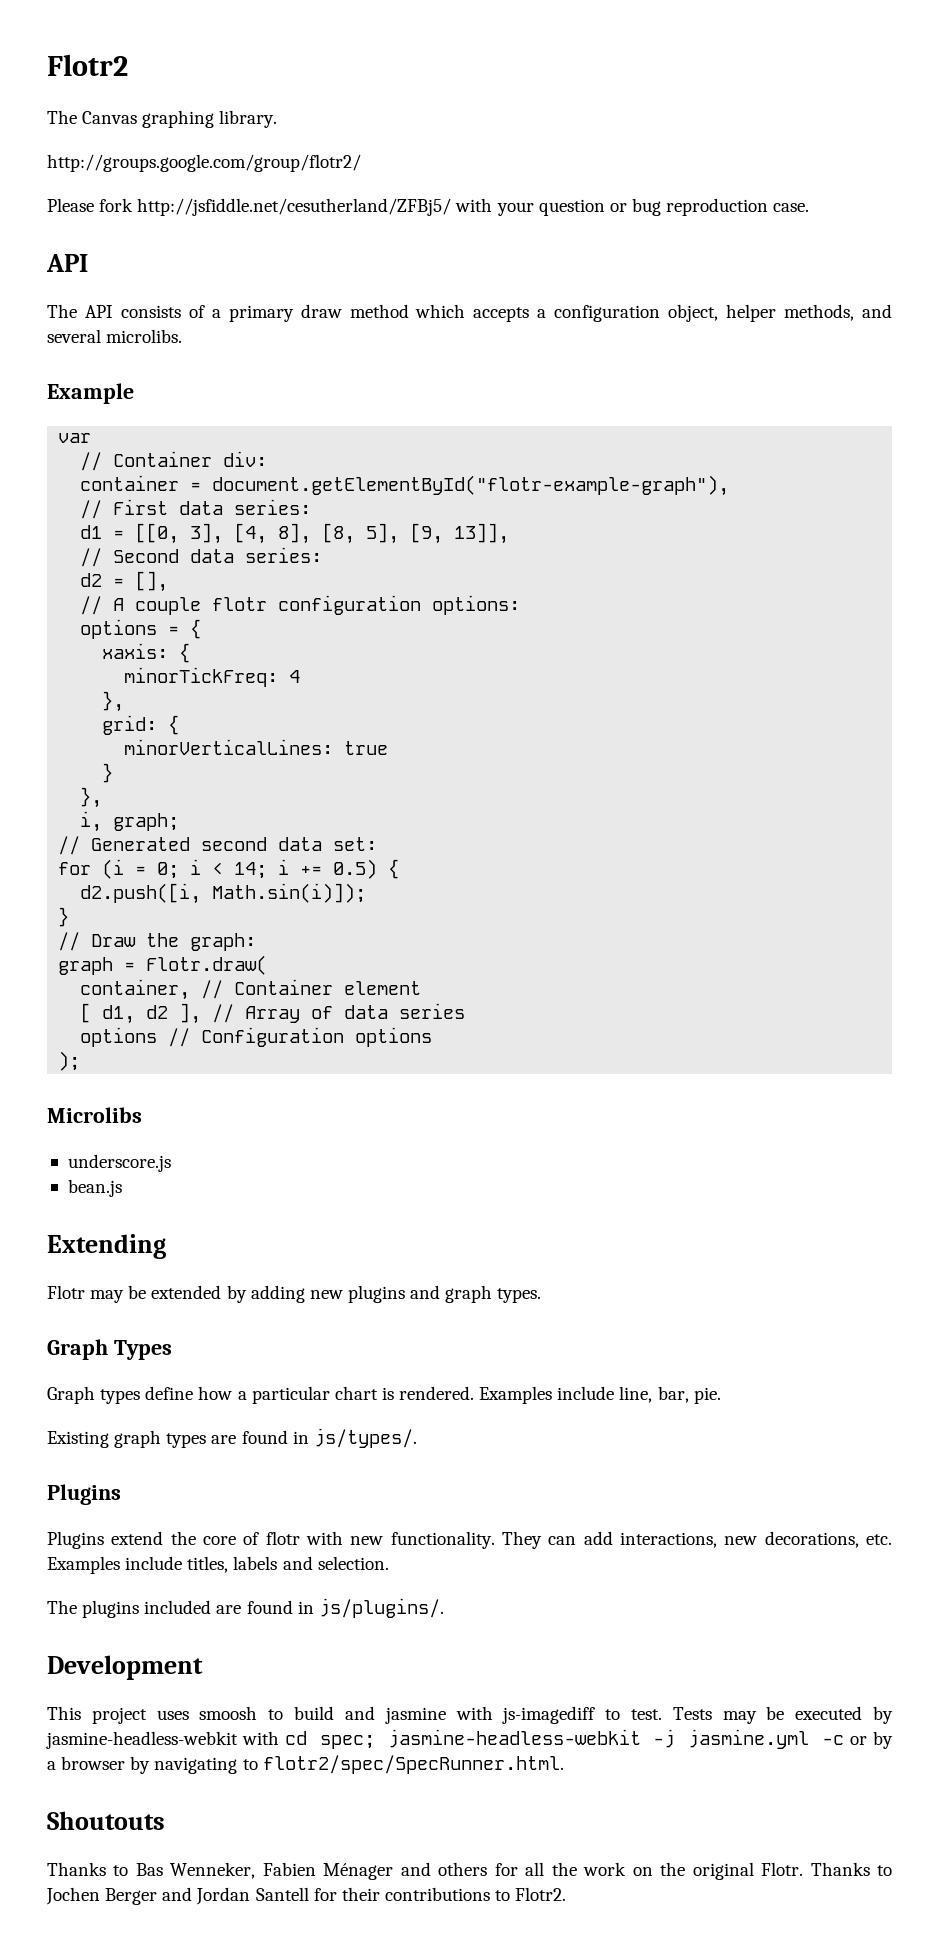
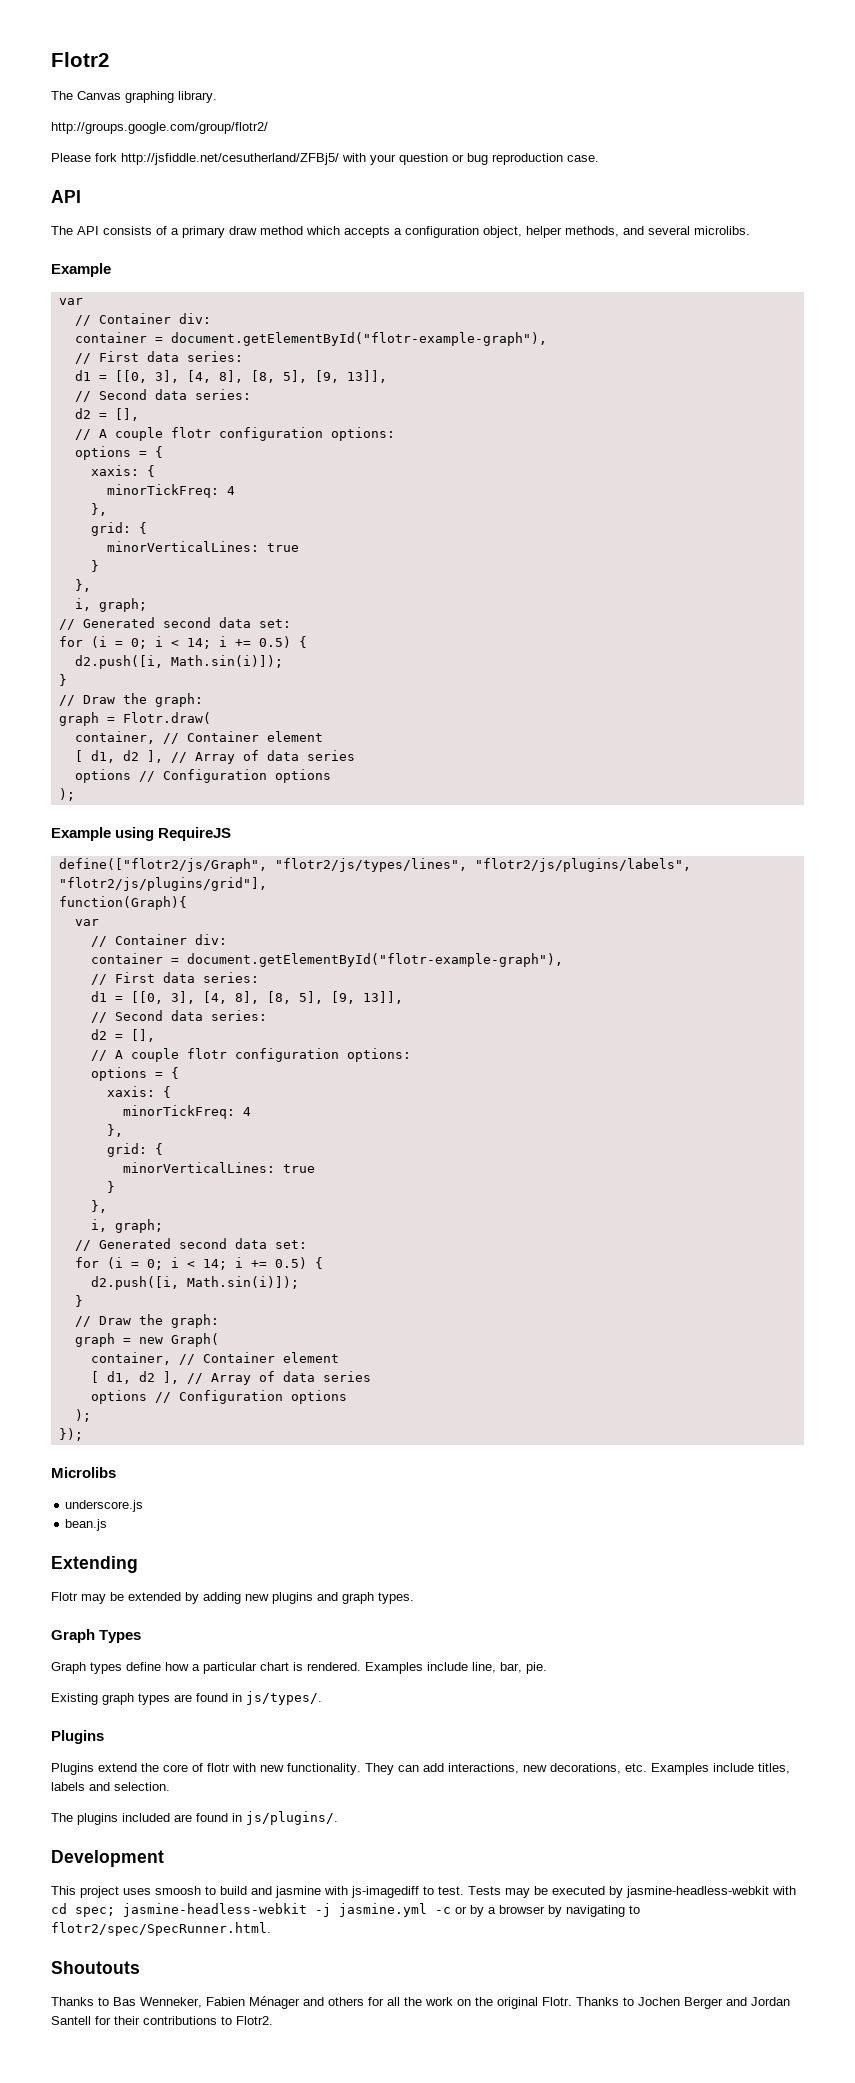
(81, 1061) none -> [51,827,232,841] [58,858,691,872] [58,877,267,891] [58,896,187,910] [74,919,99,926] [90,934,227,947] [90,953,563,967] [90,972,259,985] [90,991,403,1004] [90,1010,267,1023] [90,1029,155,1042] [90,1048,411,1062] [90,1067,179,1081] [106,1086,171,1098] [122,1105,251,1119] [106,1124,123,1137] [106,1143,163,1157] [122,1162,315,1173] [106,1181,115,1193] [90,1200,107,1213] [90,1219,163,1233] [74,1238,307,1251] [74,1257,323,1270] [90,1276,299,1290] [74,1295,83,1307] [74,1314,219,1328] [74,1333,219,1347] [90,1352,339,1365] [90,1371,371,1385] [90,1390,347,1404] [74,1409,91,1422] [58,1428,83,1441] // Example using RequireJS // define(["flotr2/js/Graph", "flotr2/js/types/lines", "flotr2/js/plugins/labels", "flotr2/js/plugins/grid"], // function(Graph){ // var // // Container div: // container = document.getElementById("flotr-example-graph"), // // First data series: // d1 = [[0, 3], [4, 8], [8, 5], [9, 13]], // // Second data series: // d2 = [], // // A couple flotr configuration options: // options = { // xaxis: { // minorTickFreq: 4 // }, // grid: { // minorVerticalLines: true // } // }, // i, graph; // // Generated second data set: // for (i = 0; i < 14; i += 0.5) { // d2.push([i, Math.sin(i)]); // } // // Draw the graph: // graph = new Graph( // container, // Container element // [ d1, d2 ], // Array of data series // options // Configuration options // ); // });

